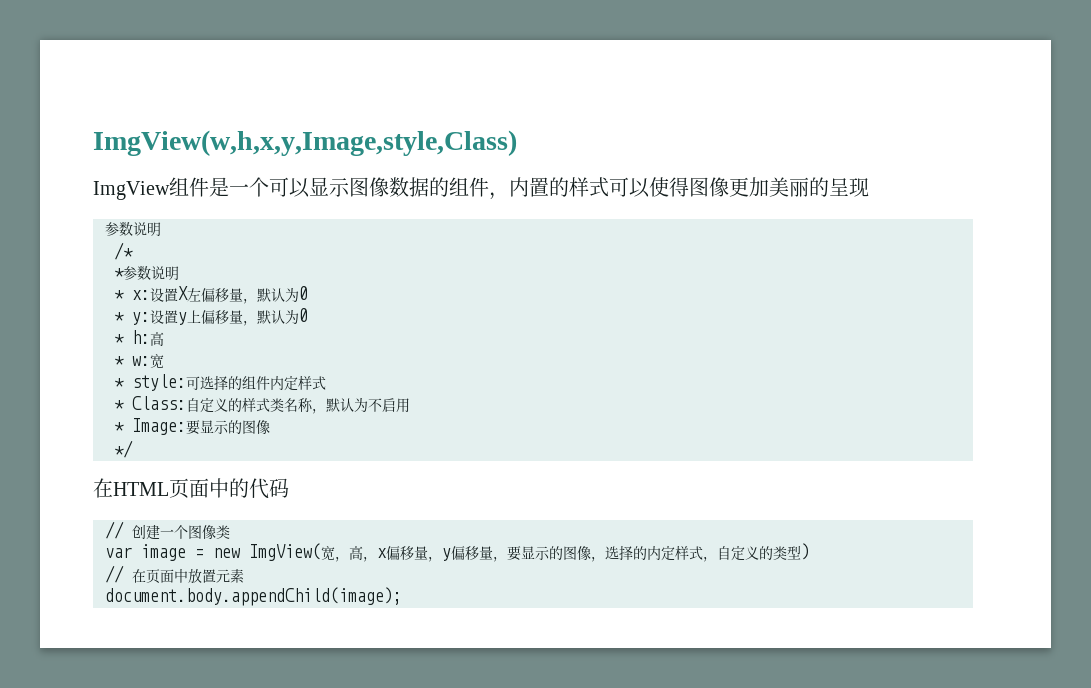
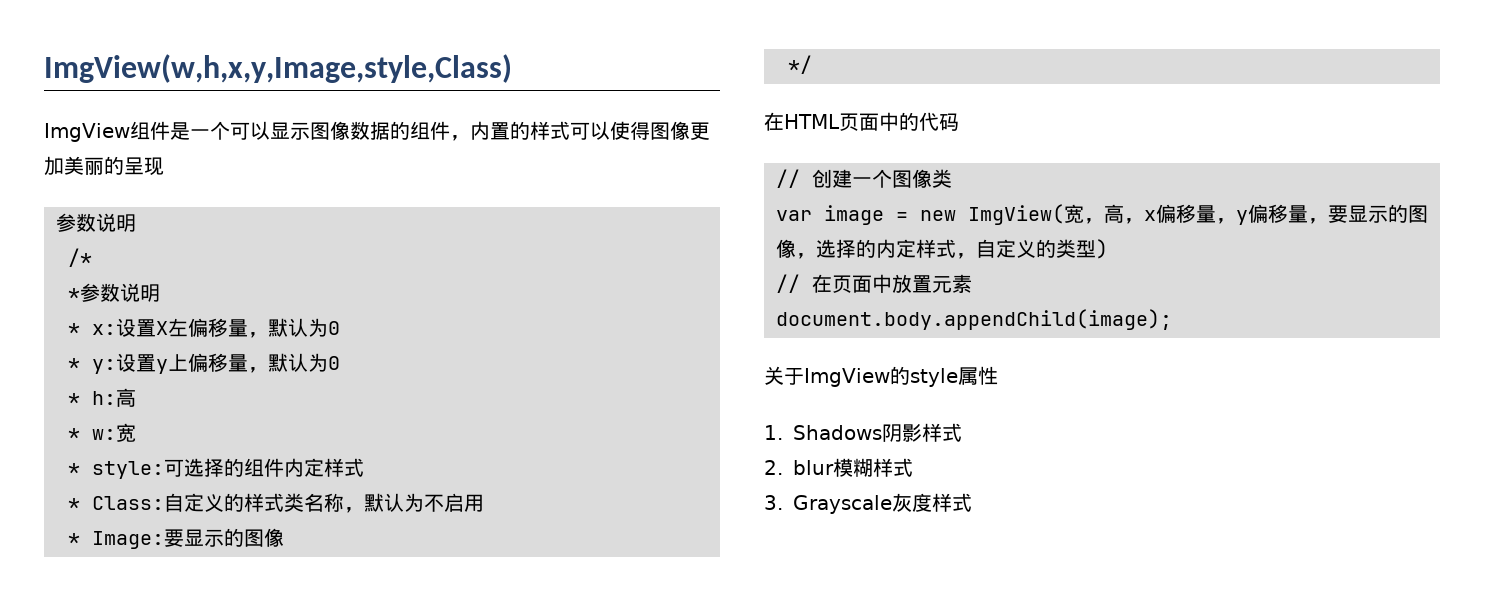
(402, 596) none -> [764,366,998,387] [764,423,962,442] [764,458,913,477] [764,493,972,514] // 关于ImgView的style属性 // 1. Shadows阴影样式 // 2. blur模糊样式 // 3. Grayscale灰度样式

